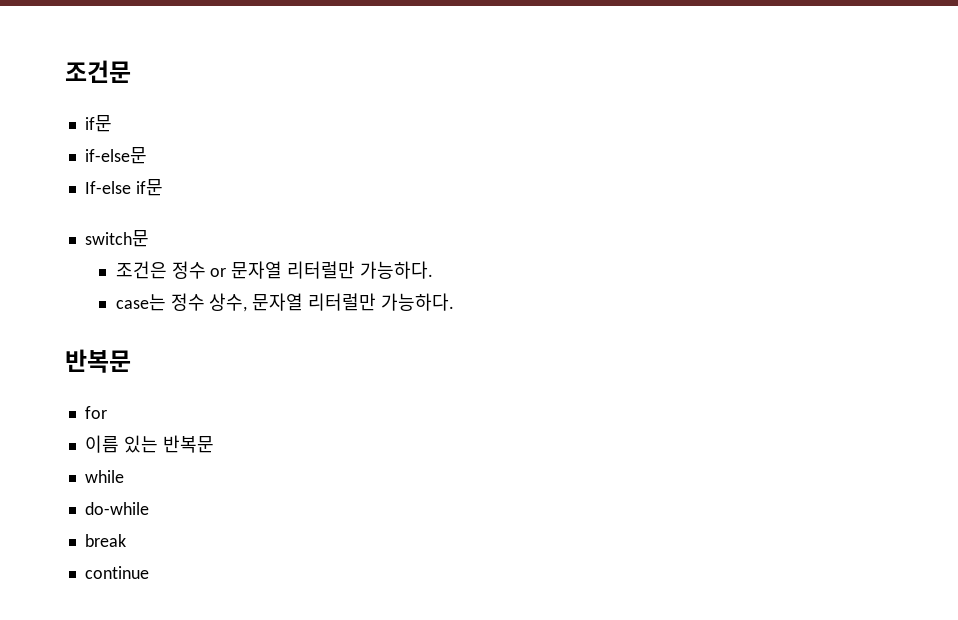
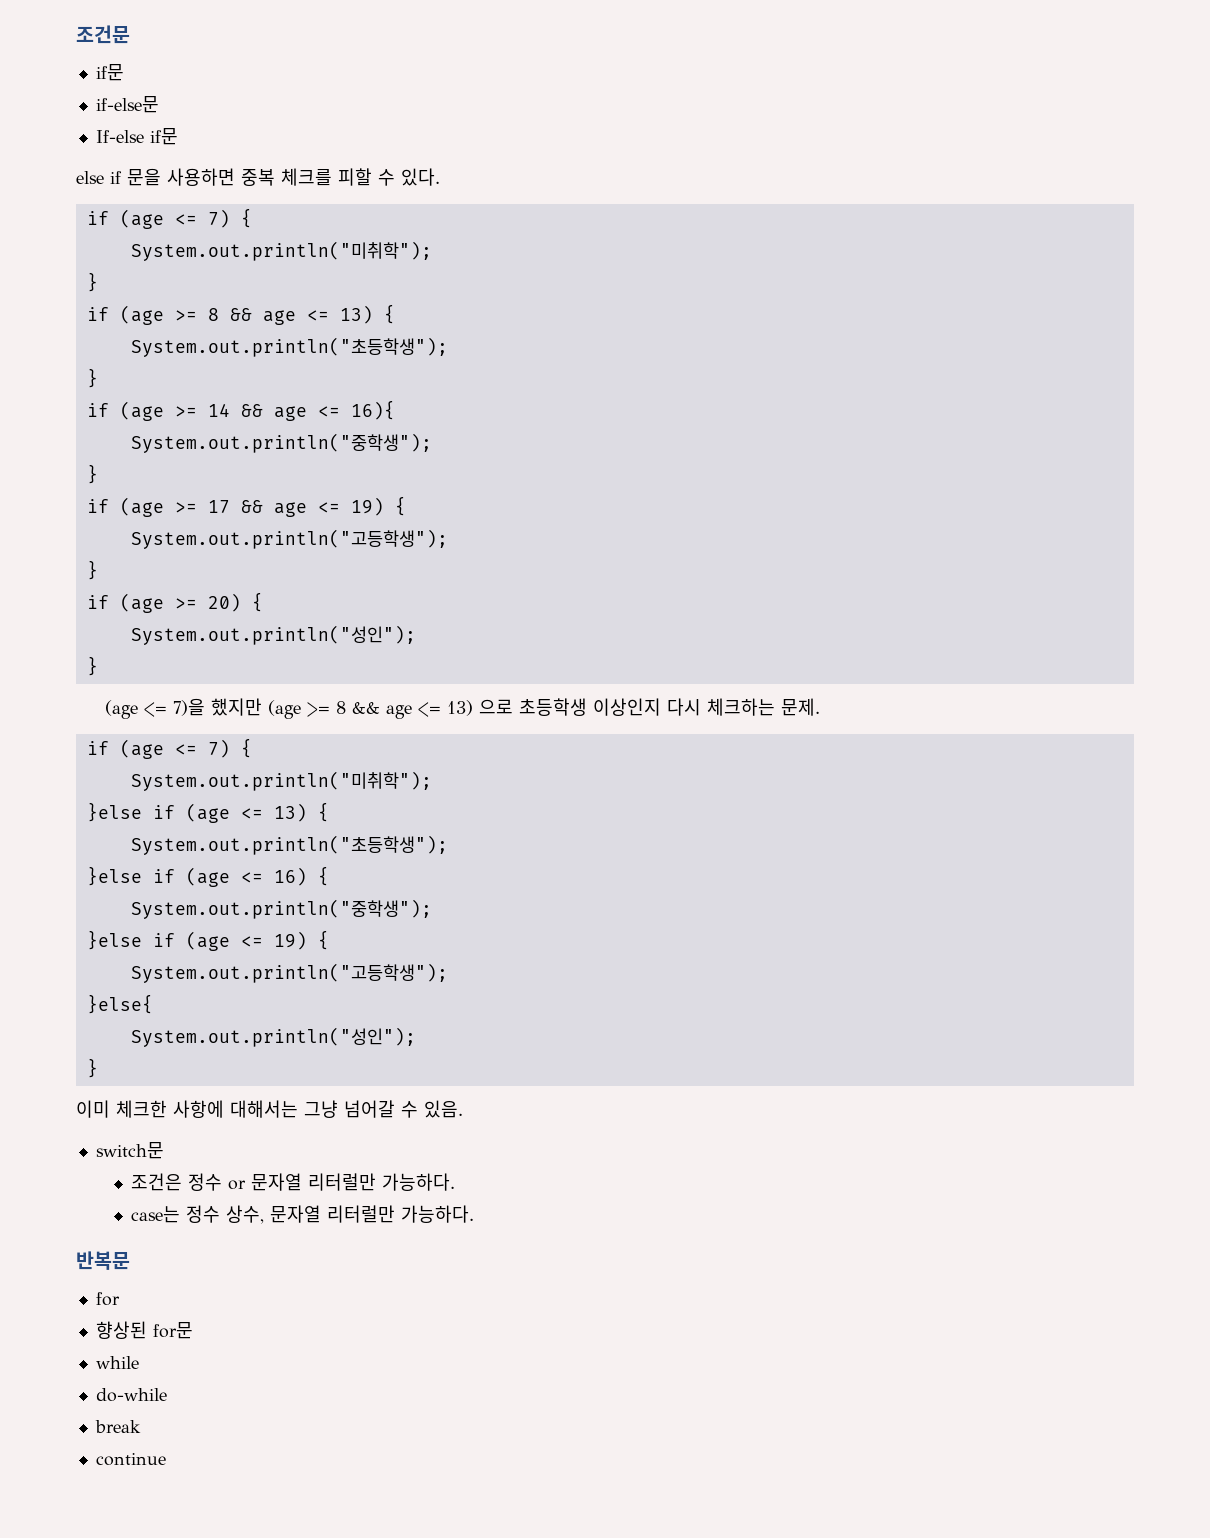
(163, 187) none -> [76,168,440,186] [86,208,252,229] [130,241,432,261] [86,272,98,292] [86,304,395,325] [130,337,448,357] [86,368,98,388] [86,400,395,421] [130,433,432,453] [86,464,98,484] [86,496,406,517] [130,529,448,549] [86,560,98,580] [86,592,263,613] [130,625,416,645] [86,656,98,676] [104,698,820,719] [86,738,252,759] [130,771,432,791] [86,802,329,823] [130,835,448,855] [86,866,329,887] [130,899,432,919] [86,930,329,951] [130,963,448,983] [86,994,153,1014] [130,1027,416,1047] [86,1058,98,1078] [76,1100,463,1118] // else if 문을 사용하면 중복 체크를 피할 수 있다. // if (age <= 7) { // System.out.println("미취학"); // } // if (age >= 8 && age <= 13) { // System.out.println("초등학생"); // } // if (age >= 14 && age <= 16){ // System.out.println("중학생"); // } // if (age >= 17 && age <= 19) { // System.out.println("고등학생"); // } // if (age >= 20) { // System.out.println("성인"); // } // (age <= 7)을 했지만 (age >= 8 && age <= 13) 으로 초등학생 이상인지 다시 체크하는 문제. // if (age <= 7) { // System.out.println("미취학"); // }else if (age <= 13) { // System.out.println("초등학생"); // }else if (age <= 16) { // System.out.println("중학생"); // }else if (age <= 19) { // System.out.println("고등학생"); // }else{ // System.out.println("성인"); // } // 이미 체크한 사항에 대해서는 그냥 넘어갈 수 있음.
[84,435,214,453] 이름 있는 반복문 -> [95,1321,193,1339] 향상된 for문

